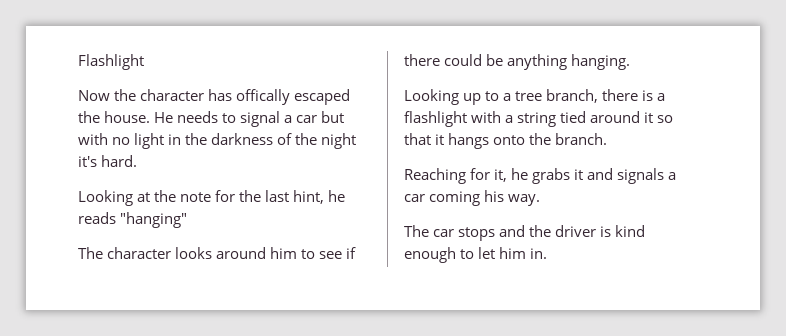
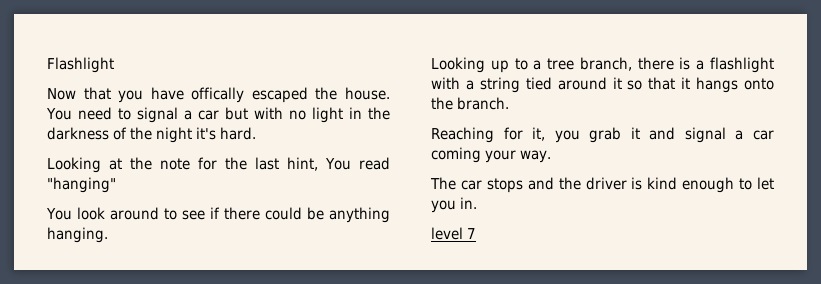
[114,89,233,101] the character has -> [83,87,184,103] that you have
[154,111,219,123] He needs -> [46,107,112,120] You need
[328,190,346,202] [78,212,116,224] he reads -> [325,157,390,170] You read
[78,247,298,259] The character looks around him -> [46,207,159,220] You look around
[511,168,571,184] he grabs -> [554,127,622,143] you grab
[617,168,665,184] signals -> [684,127,726,143] signal
[484,190,505,202] his -> [485,150,516,163] your
[499,247,527,259] him -> [431,200,456,213] you
(548, 253) none -> [431,227,476,240] // level 7

